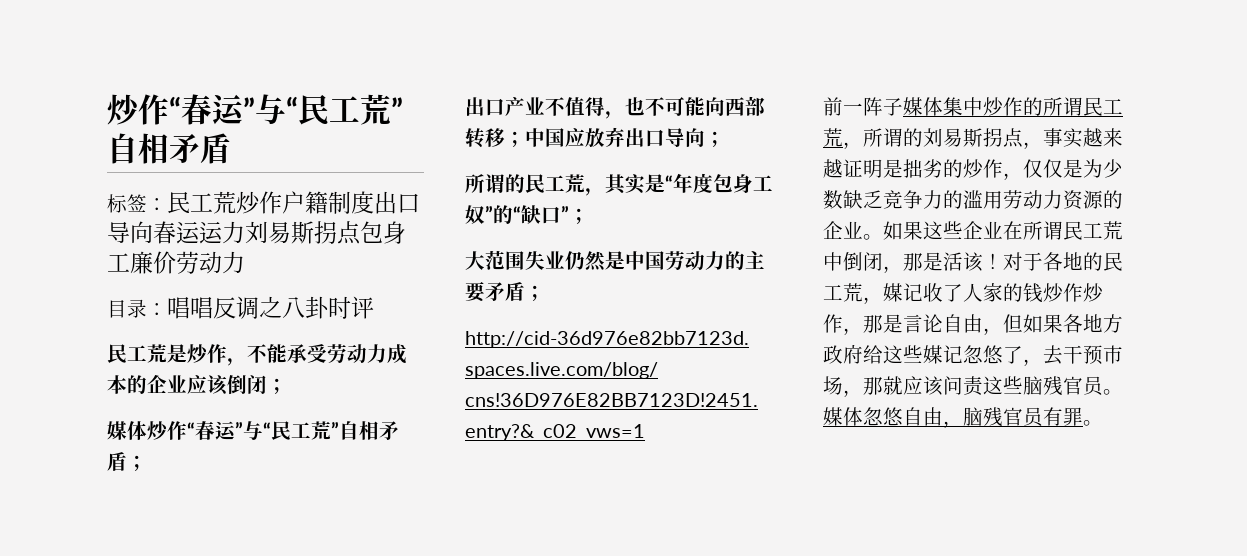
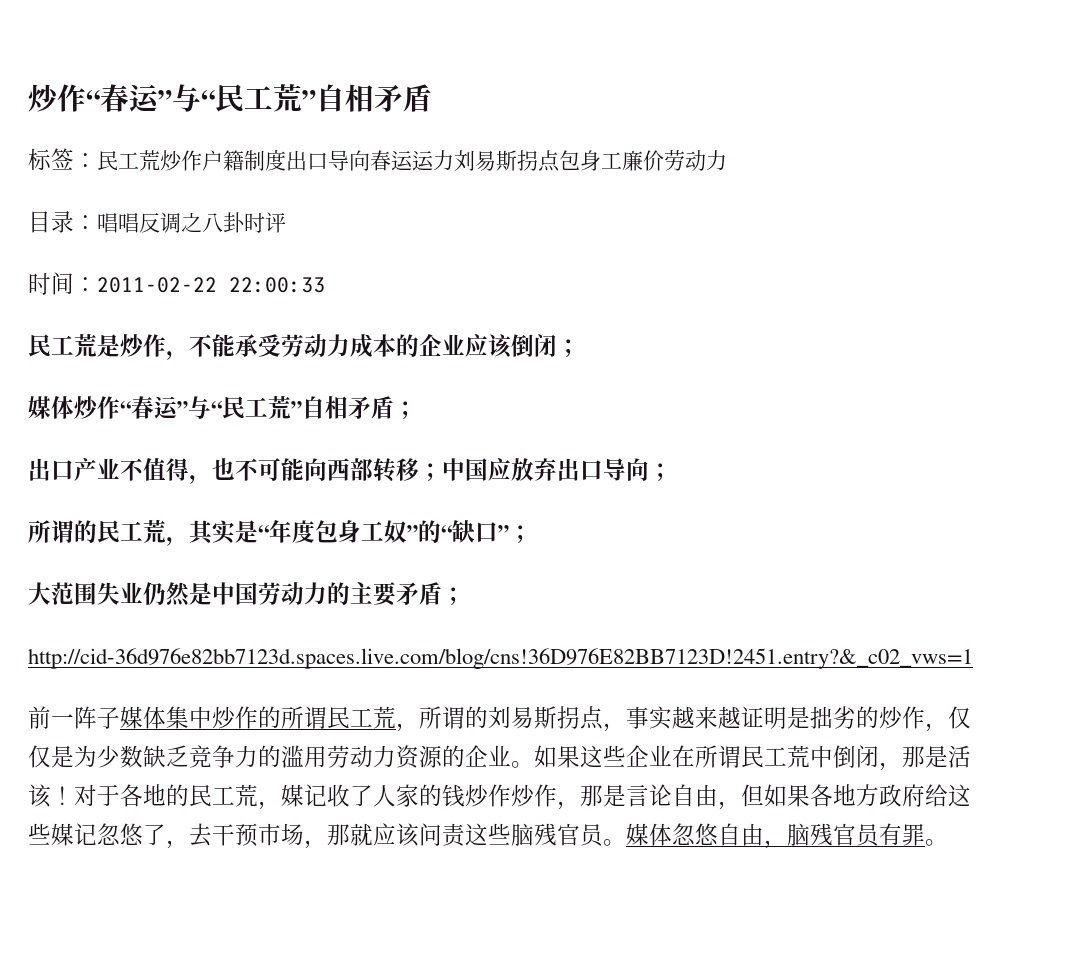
(374, 307) none -> [28,272,325,295] // 时间：2011-02-22 22:00:33

